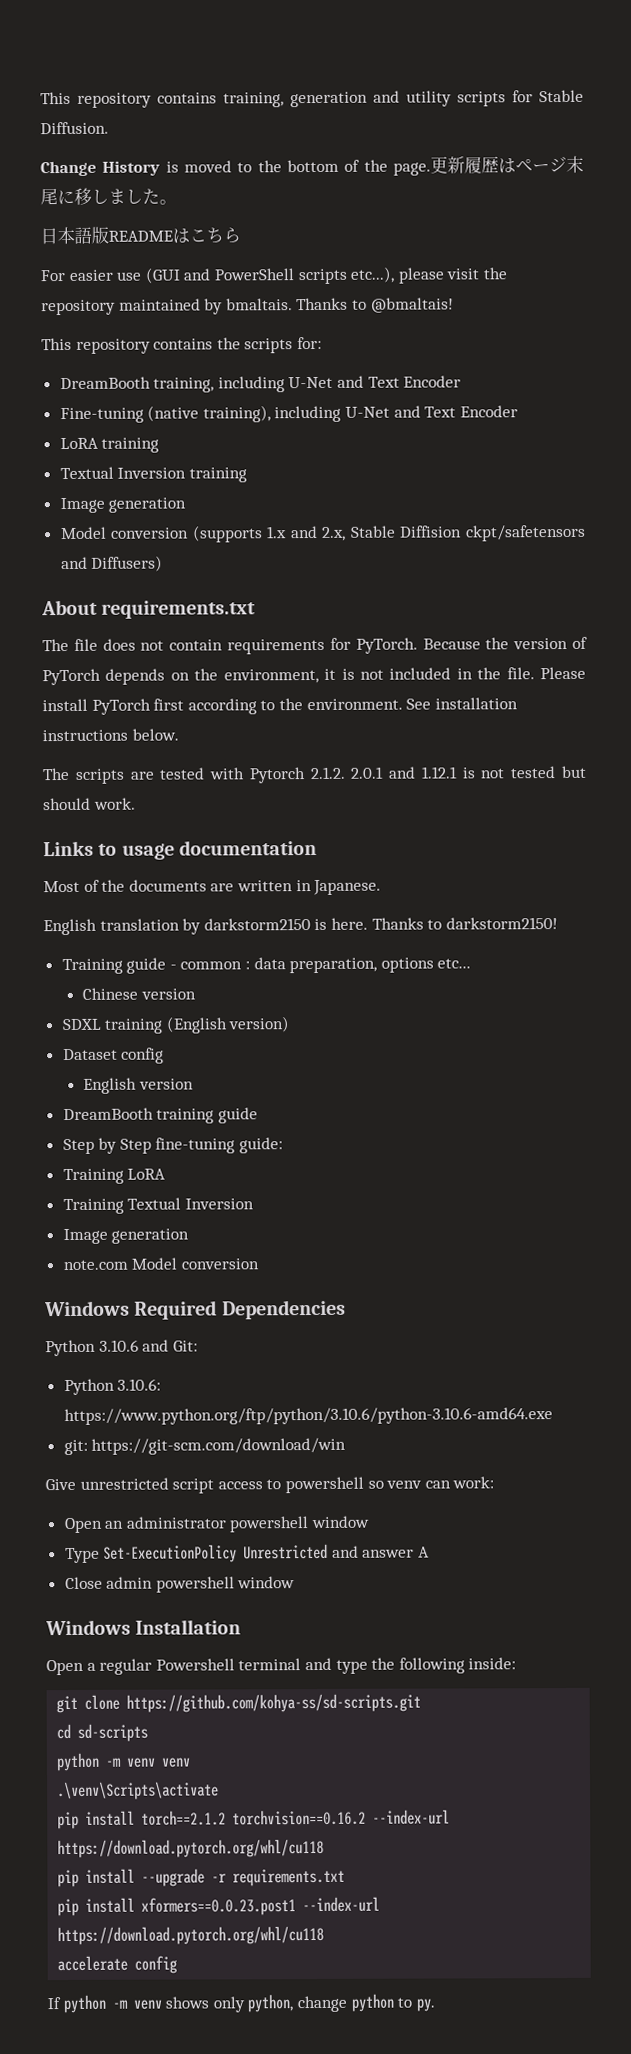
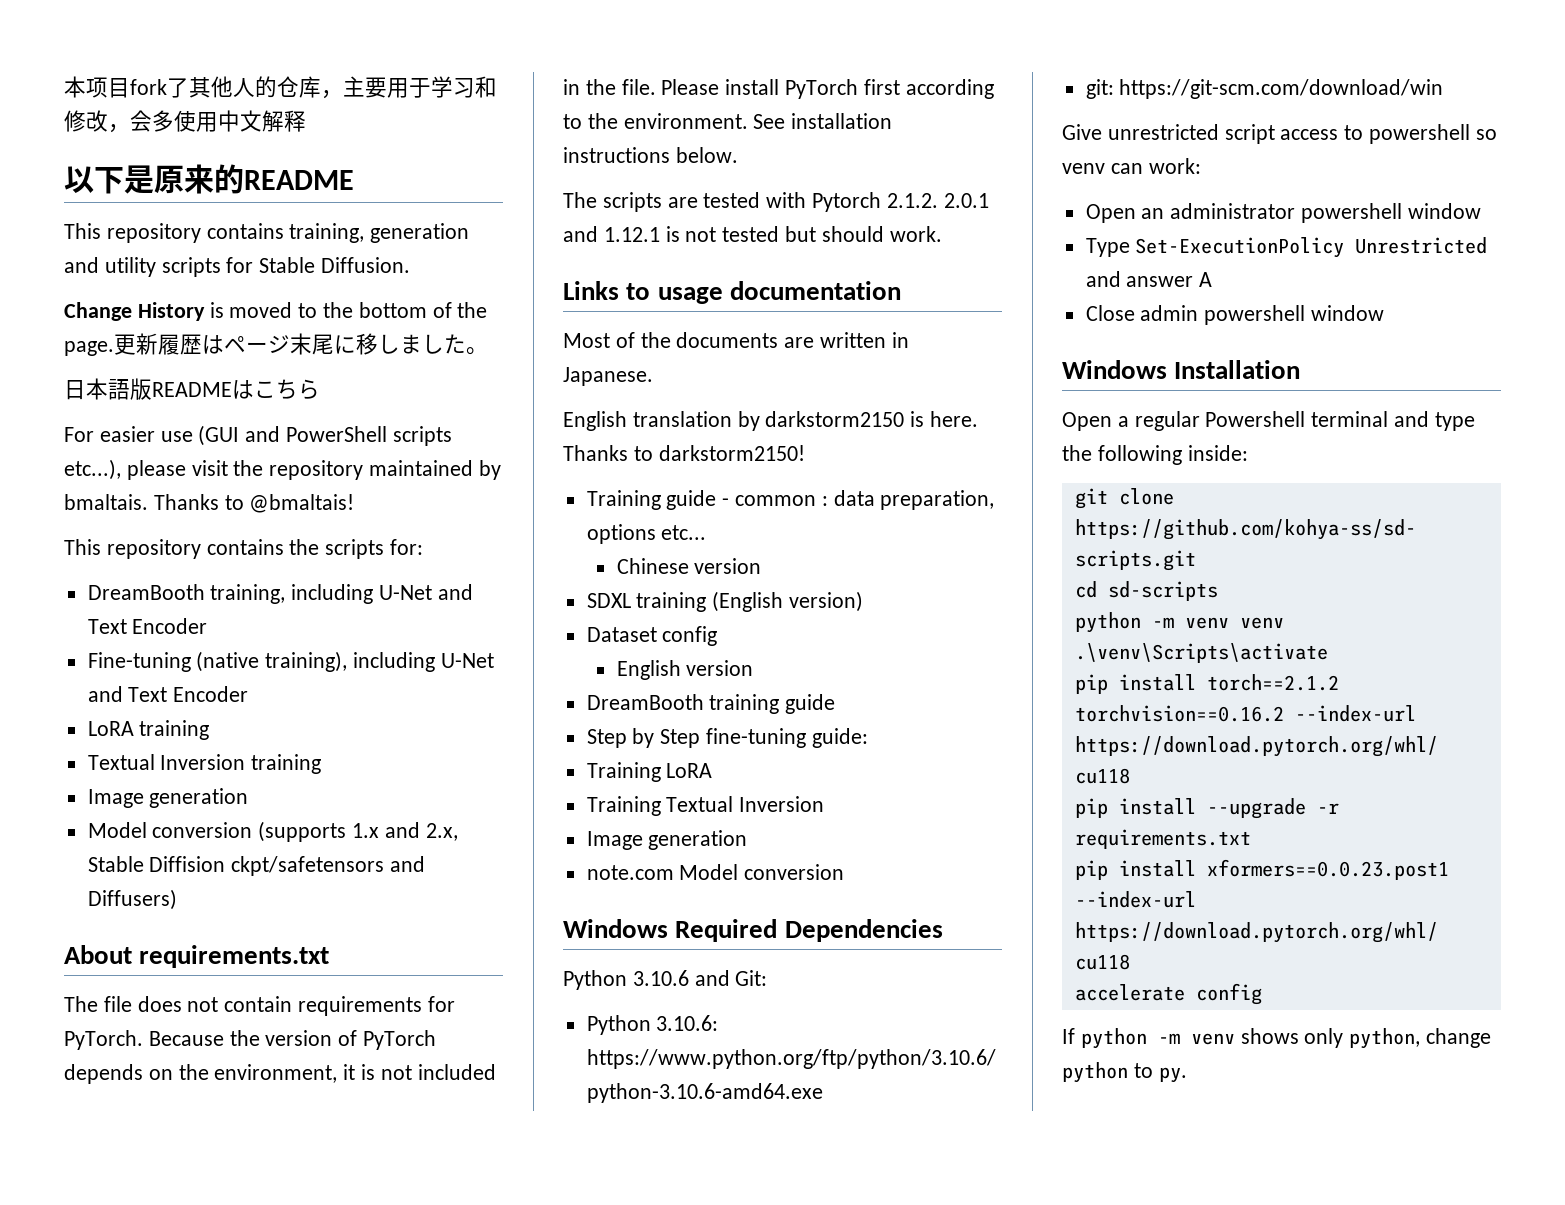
(40, 98) none -> [64,76,497,99] [64,110,306,133] [64,164,354,194] 本项目fork了其他人的仓库，主要用于学习和修改，会多使用中文解释 // 以下是原来的README //

